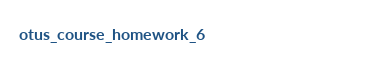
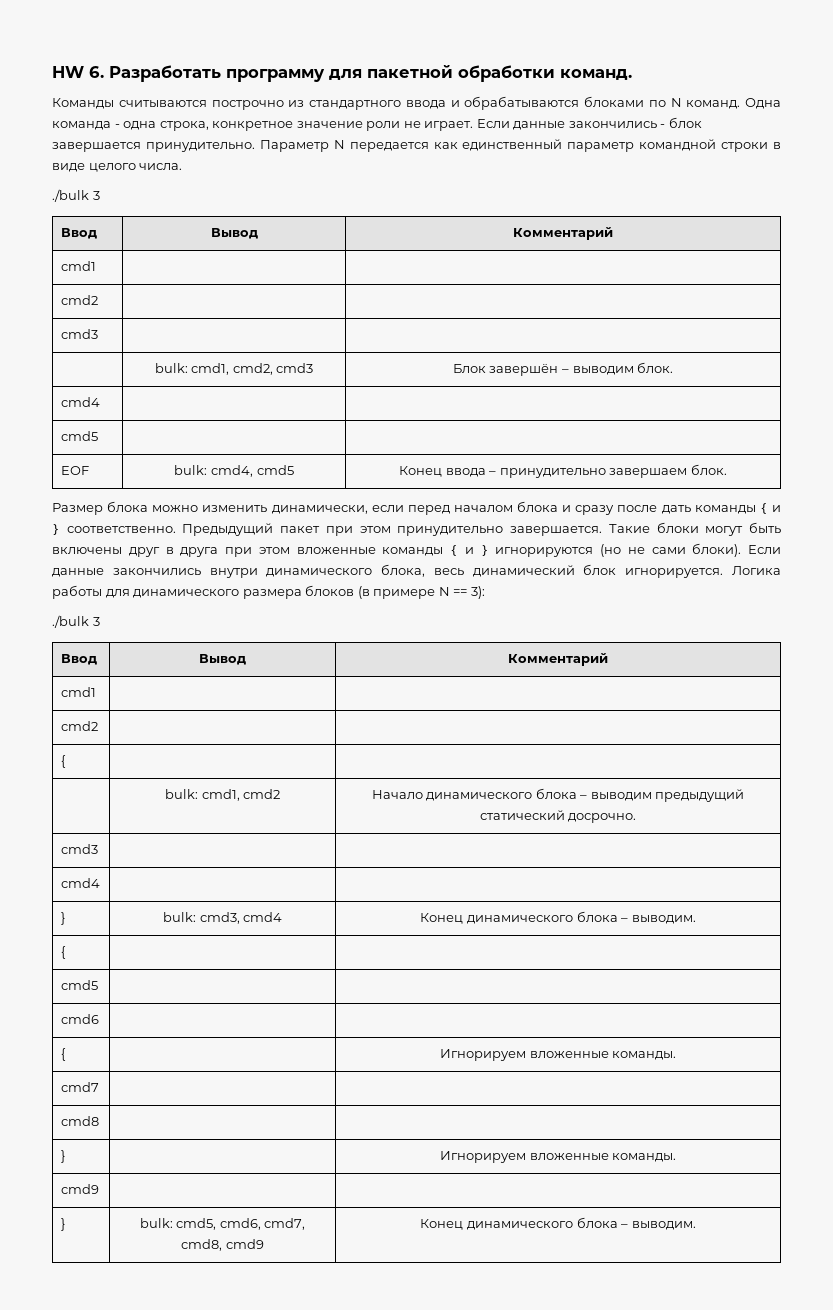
[19,29,205,43] otus_course_homework_6 -> [52,65,632,82] [52,96,781,110] [52,117,702,131] [52,139,781,152] [52,163,183,172] [52,189,100,202] [60,228,97,239] [210,228,258,239] [513,227,613,240] [60,261,96,271] [60,295,98,305] [60,329,98,339] [154,363,314,375] [452,362,674,376] [60,397,100,407] [60,431,98,441] [60,466,89,475] [174,465,294,477] [399,464,727,478] [52,501,781,515] [52,522,782,536] [52,543,781,557] [52,564,782,578] [52,585,485,599] [52,615,100,628] [60,654,97,665] [199,654,246,665] [508,653,608,666] [60,687,96,697] [60,721,98,731] [60,755,66,768] [164,789,281,801] [371,788,745,802] [479,810,637,823] [60,844,98,854] [60,878,100,888] [60,912,65,925] [162,912,283,924] [420,911,696,924] [60,946,66,959] [60,980,98,990] [60,1014,99,1024] [60,1048,66,1061] [439,1049,677,1061] [60,1082,99,1092] [60,1116,99,1126] [60,1150,65,1163] [439,1151,677,1163] [60,1184,99,1194] [60,1218,65,1231] [139,1218,306,1230] [181,1239,264,1251] [420,1217,696,1230] HW 6. Разработать программу для пакетной обработки команд. // Команды считываются построчно из стандартного ввода и обрабатываются блоками по N команд. Одна команда - одна строка, конкретное значение роли не играет. Если данные закончились - блок завершается принудительно. Параметр N передается как единственный параметр командной строки в виде целого числа. // ./bulk 3 // Ввод | Вывод | Комментарий // cmd1 | | // cmd2 | | // cmd3 | | // | bulk: cmd1, cmd2, cmd3 | Блок завершён – выводим блок. // cmd4 | | // cmd5 | | // EOF | bulk: cmd4, cmd5 | Конец ввода – принудительно завершаем блок. // Размер блока можно изменить динамически, если перед началом блока и сразу после дать команды { и } соответственно. Предыдущий пакет при этом принудительно завершается. Такие блоки могут быть включены друг в друга при этом вложенные команды { и } игнорируются (но не сами блоки). Если данные закончились внутри динамического блока, весь динамический блок игнорируется. Логика работы для динамического размера блоков (в примере N == 3): // ./bulk 3 // Ввод | Вывод | Комментарий // cmd1 | | // cmd2 | | // { | | // | bulk: cmd1, cmd2 | Начало динамического блока – выводим предыдущий статический досрочно. // cmd3 | | // cmd4 | | // } | bulk: cmd3, cmd4 | Конец динамического блока – выводим. // { | | // cmd5 | | // cmd6 | | // { | | Игнорируем вложенные команды. // cmd7 | | // cmd8 | | // } | | Игнорируем вложенные команды. // cmd9 | | // } | bulk: cmd5, cmd6, cmd7, cmd8, cmd9 | Конец динамического блока – выводим.

